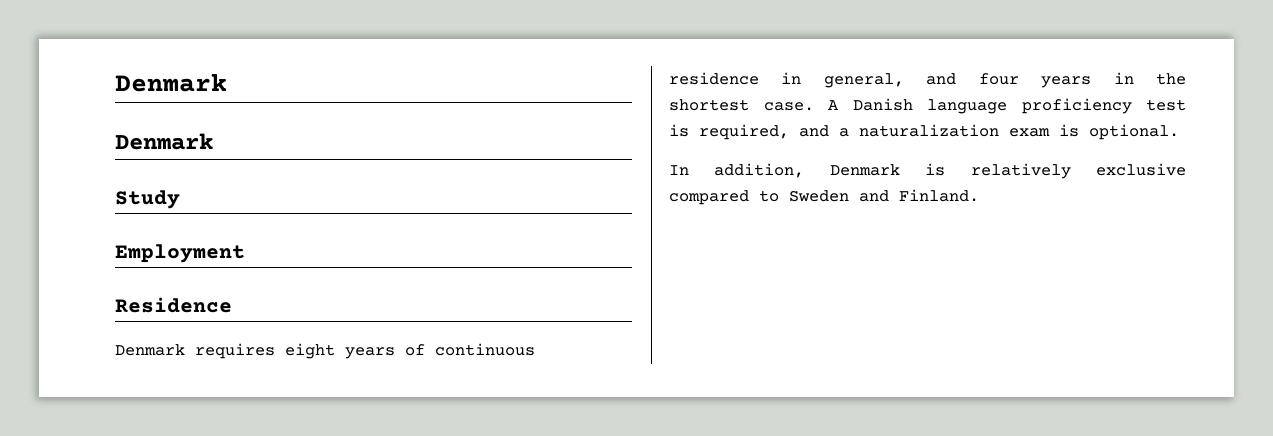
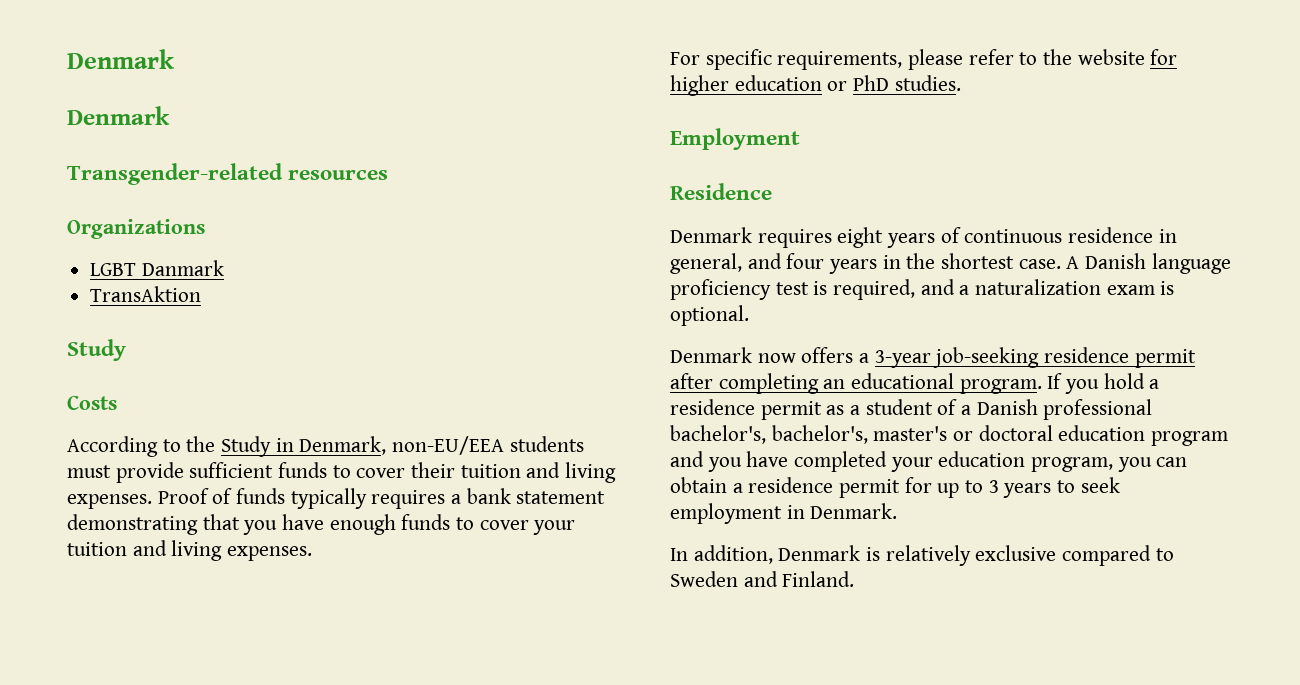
[115,190,180,209] Study -> [67,163,389,185] [67,219,205,239] [90,260,224,276] [90,286,202,302] [67,339,126,361] [67,395,117,410] [67,436,584,457] [67,462,617,483] [67,488,606,509] [67,514,576,535] [67,540,313,561] [670,49,1178,70] [670,75,961,96] Transgender-related resources // Organizations // LGBT Danmark // TransAktion // Study // Costs // According to the Study in Denmark, non-EU/EEA students must provide sufficient funds to cover their tuition and living expenses. Proof of funds typically requires a bank statement demonstrating that you have enough funds to cover your tuition and living expenses. // For specific requirements, please refer to the website for higher education or PhD studies.
(1179, 132) none -> [670,347,1196,368] [670,373,1160,394] [670,399,1153,420] [670,425,1229,446] [670,451,1188,472] [670,477,1120,498] [670,503,898,524] // Denmark now offers a 3-year job-seeking residence permit after completing an educational program. If you hold a residence permit as a student of a Danish professional bachelor's, bachelor's, master's or doctoral education program and you have completed your education program, you can obtain a residence permit for up to 3 years to seek employment in Denmark.

